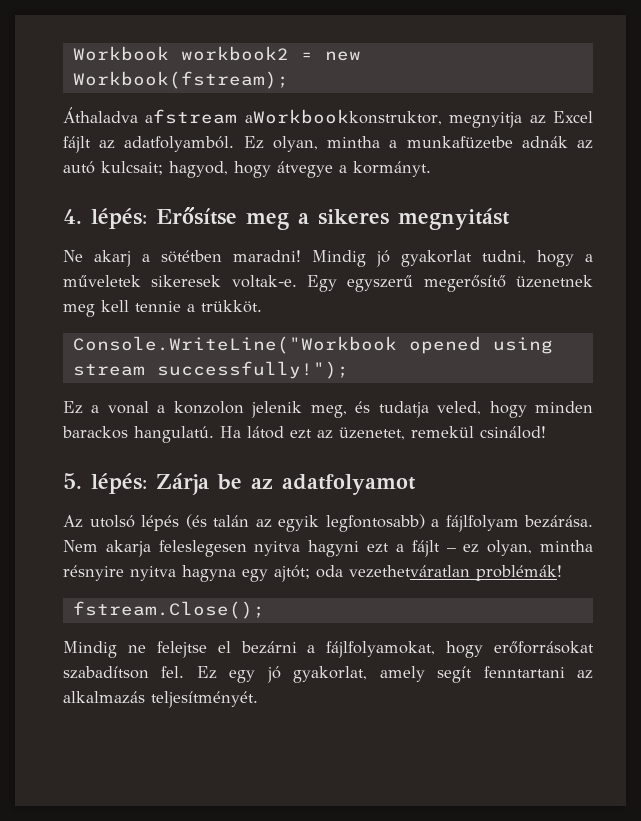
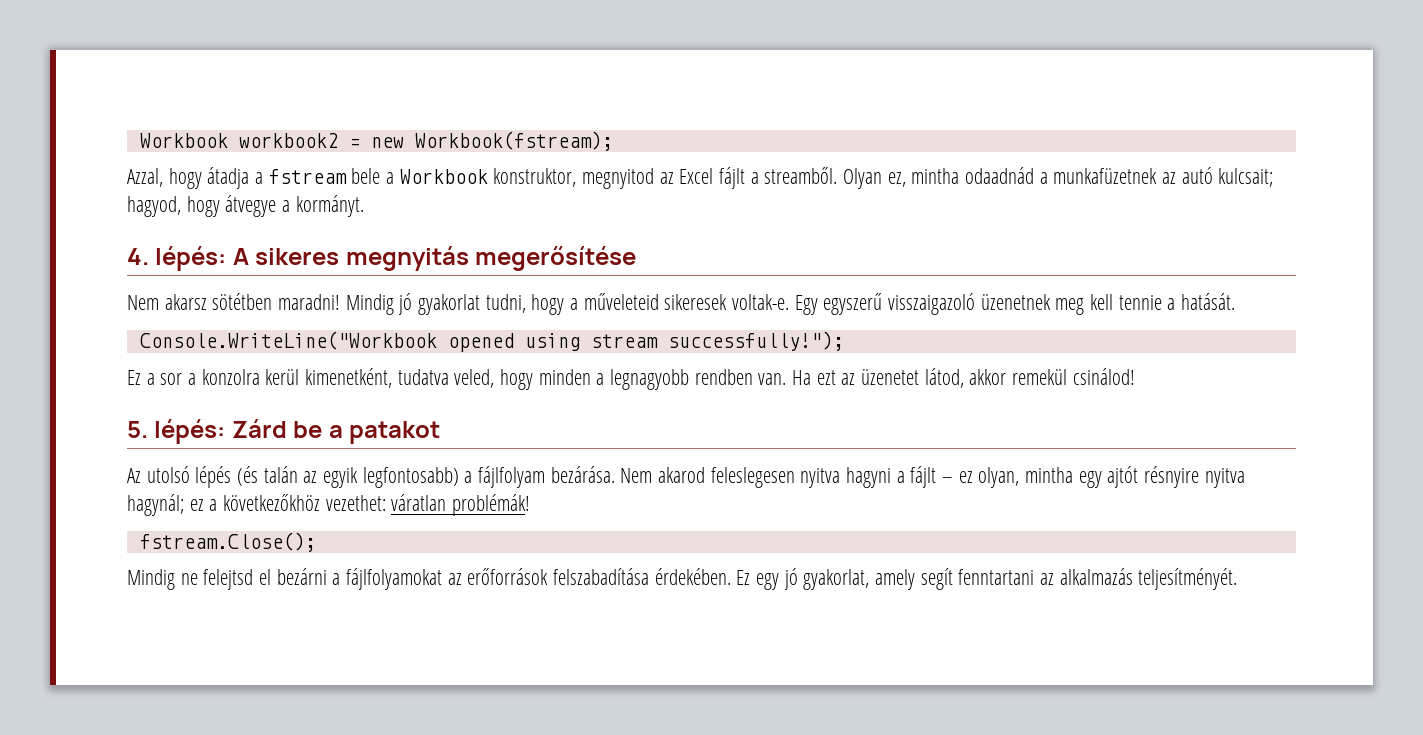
[63,107,593,128] [63,136,568,153] Áthaladva afstream aWorkbookkonstruktor, megnyitja az Excel fájlt az adatfolyamból. Ez olyan, mintha a munkafüzetbe adnák -> [127,167,1158,189] Azzal, hogy átadja a fstream bele a Workbook konstruktor, megnyitod az Excel fájlt a streamből. Olyan ez, mintha odaadnád a munkafüzetnek
[156,207,510,230] [63,250,150,267] Erősítse meg a sikeres megnyitást // Ne akarj a -> [232,246,637,271] [127,294,207,310] A sikeres megnyitás megerősítése // Nem akarsz
[63,275,141,287] műveletek -> [583,293,659,310] műveleteid
[423,275,506,292] megerősítő -> [888,293,976,315] visszaigazoló
[201,300,262,313] trükköt. -> [1181,293,1236,310] hatását.
[107,401,593,418] [62,426,405,443] vonal a konzolon jelenik meg, és tudatja veled, hogy minden barackos hangulatú. Ha látod ezt az üzenetet, -> [160,368,1007,390] sor a konzolra kerül kimenetként, tudatva veled, hogy minden a legnagyobb rendben van. Ha ezt az üzenetet látod, akkor
[156,473,416,495] Zárja be az adatfolyamot -> [231,419,441,444] Zárd be a patakot
[105,540,151,557] akarja -> [658,467,706,483] akarod
[367,543,390,553] ezt -> (892, 477) none
[63,565,470,582] résnyire nyitva hagyna egy ajtót; oda vezethetváratlan -> [1078,466,1245,488] [127,494,447,516] egy ajtót résnyire nyitva hagynál; ez a következőkhöz vezethet: váratlan
[156,641,207,658] felejtse -> [203,569,254,590] felejtsd
[326,641,594,658] [63,666,185,679] fájlfolyamokat, hogy erőforrásokat szabadítson fel. -> [346,568,731,590] fájlfolyamokat az erőforrások felszabadítása érdekében.

